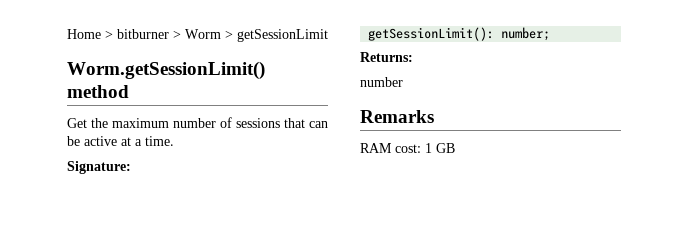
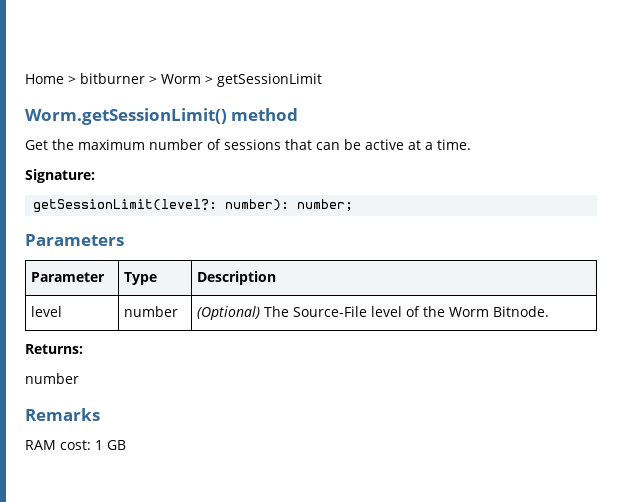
[368,27,495,41] getSessionLimit(): -> [33,199,290,213] getSessionLimit(level?: number):
(551, 34) none -> [25,234,124,246] [30,272,105,282] [123,272,157,285] [196,271,276,285] [30,306,62,317] [123,306,178,317] [196,306,549,320] // Parameters // Parameter | Type | Description // level | number | (Optional) The Source-File level of the Worm Bitnode.

